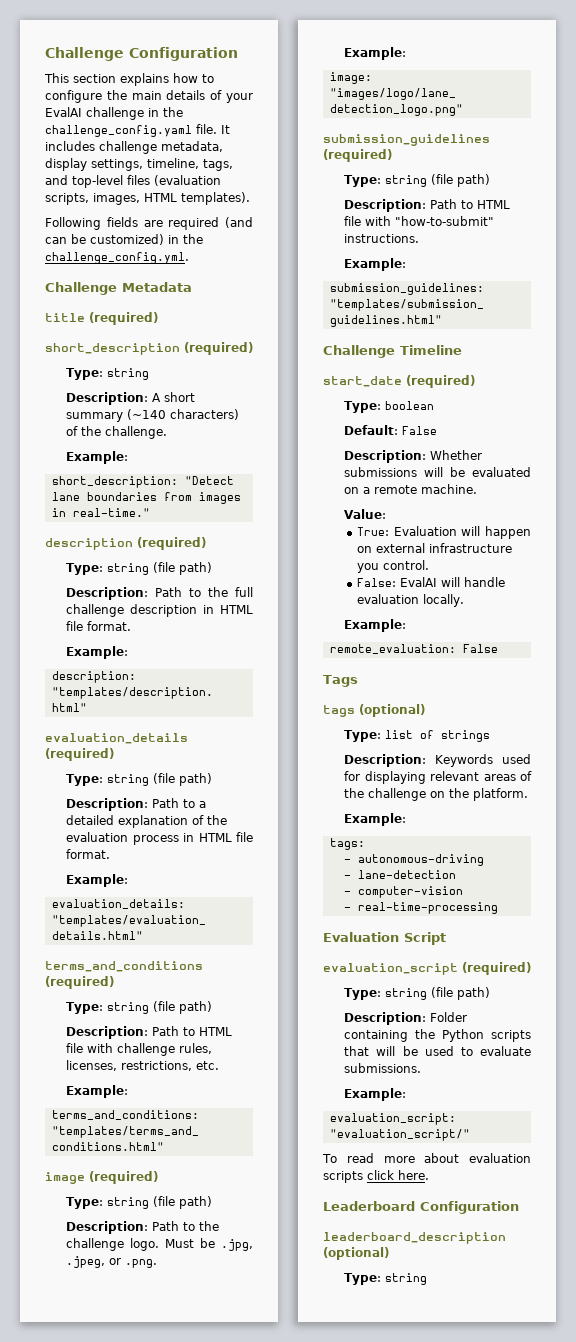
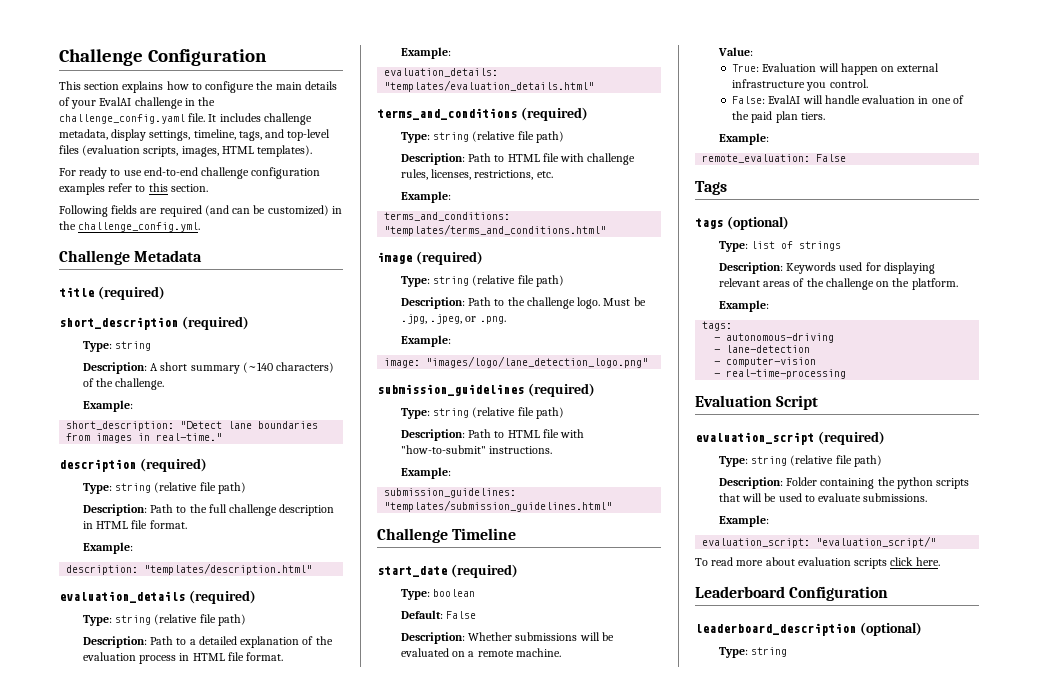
(250, 198) none -> [59,167,321,179] [59,183,208,195] // For ready to use end-to-end challenge configuration examples refer to this section.
[153,562,176,573] (file -> [154,482,216,493] (relative file
[153,773,176,784] (file -> [154,614,216,625] (relative file
[153,1001,176,1012] (file -> [472,131,534,142] (relative file
[153,1196,176,1207] (file -> [472,275,534,286] (relative file
[431,174,454,185] (file -> [472,407,534,418] (relative file
[423,594,465,607] locally. -> [918,95,964,104] [732,111,825,123] in one of the paid plan tiers.
[431,987,454,998] (file -> [790,455,852,466] (relative file
[442,1029,485,1042] Python -> [896,477,933,489] python

